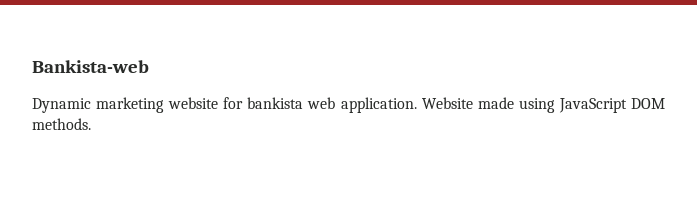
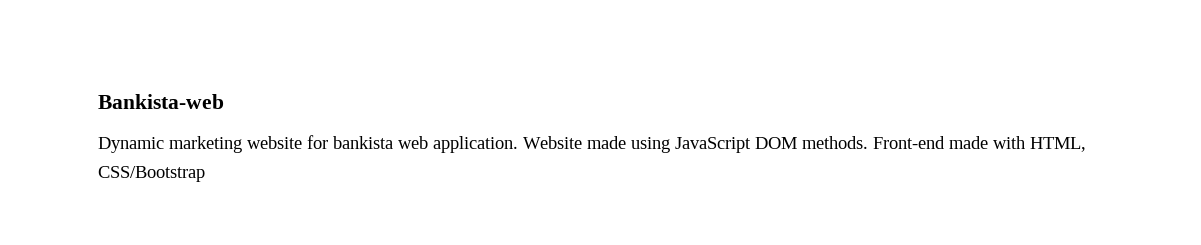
(91, 124) none -> [873,136,1086,152] [98,166,205,182] Front-end made with HTML, CSS/Bootstrap

